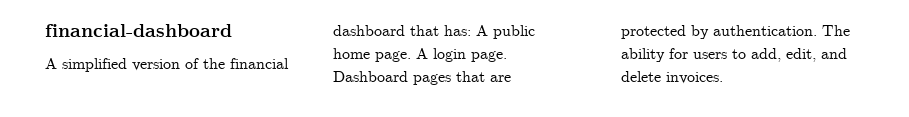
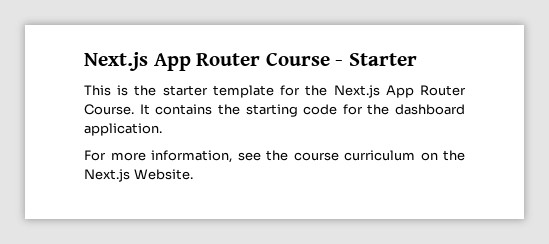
[45,24,232,37] [45,58,289,72] [333,25,535,39] [333,48,507,62] [333,71,511,85] [621,25,850,39] [621,48,847,62] [621,71,723,84] financial-dashboard // A simplified version of the financial dashboard that has: A public home page. A login page. Dashboard pages that are protected by authentication. The ability for users to add, edit, and delete invoices. -> [84,52,417,71] [84,85,466,98] [84,104,465,117] [84,123,162,136] [84,150,465,163] [84,169,193,182] Next.js App Router Course - Starter // This is the starter template for the Next.js App Router Course. It contains the starting code for the dashboard application. // For more information, see the course curriculum on the Next.js Website.

